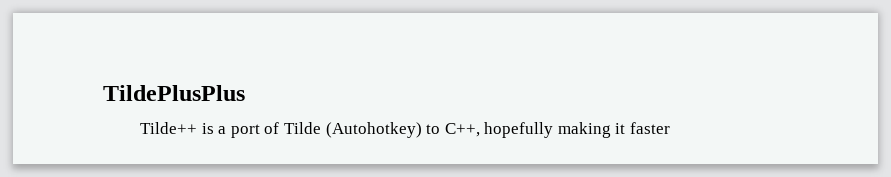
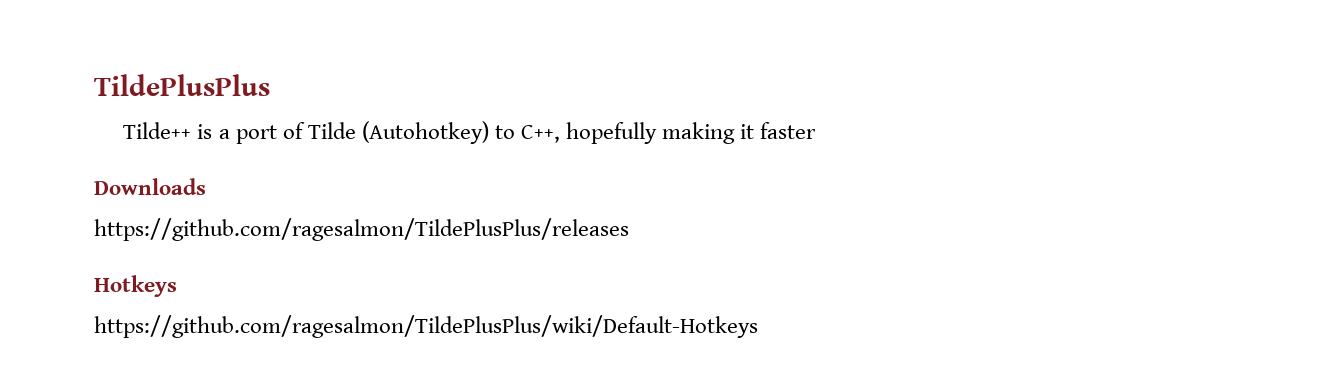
(671, 128) none -> [94,178,206,195] [94,218,629,241] [94,275,177,297] [94,315,758,338] // Downloads // https://github.com/ragesalmon/TildePlusPlus/releases // Hotkeys // https://github.com/ragesalmon/TildePlusPlus/wiki/Default-Hotkeys

